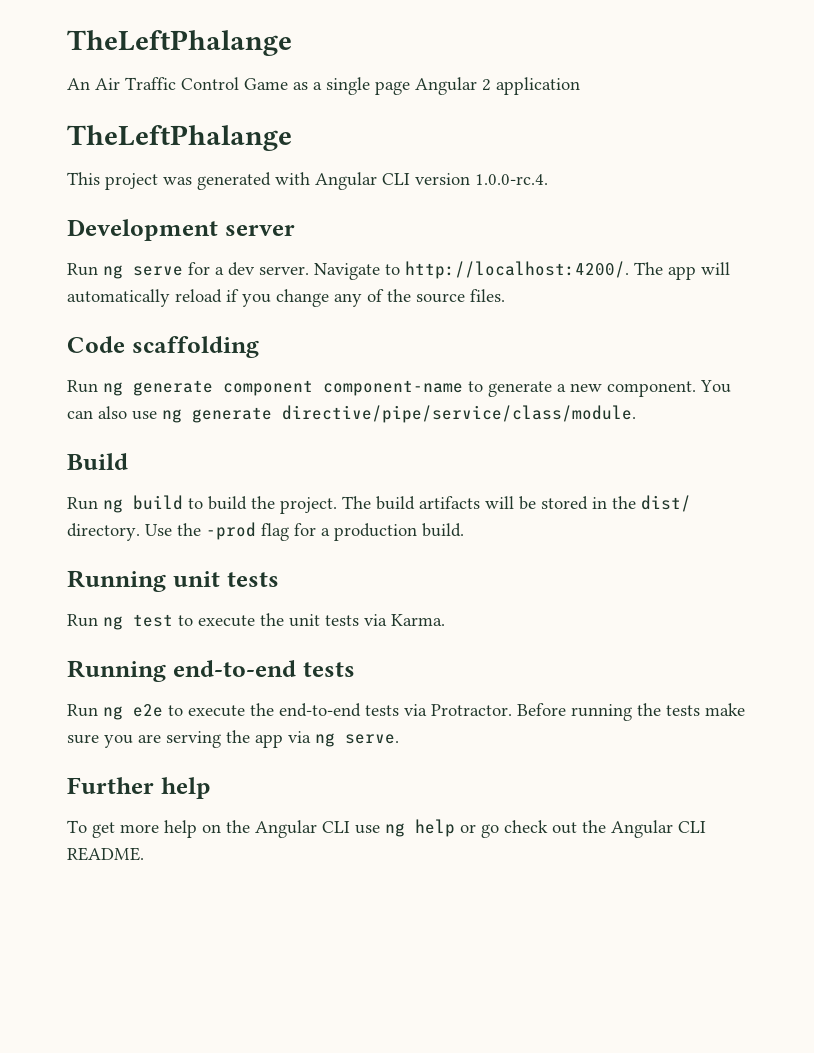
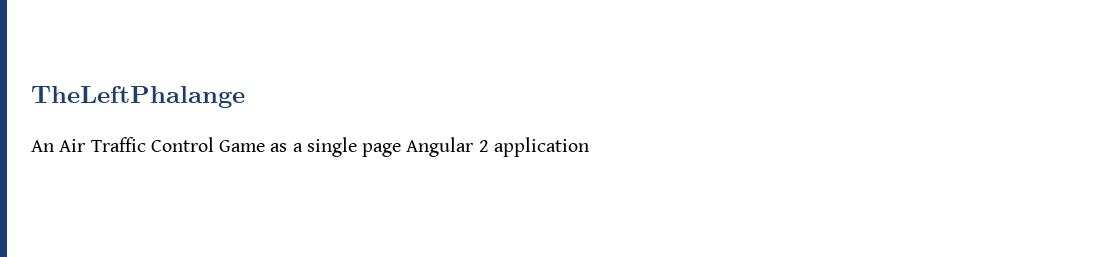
[67,125,292,151] [67,172,548,190] [67,219,295,241] [67,261,730,280] [67,289,505,307] [67,336,259,358] [67,380,731,397] [67,405,636,423] [67,453,128,470] [67,495,691,514] [67,522,464,541] [67,570,279,592] [67,613,445,630] [67,660,355,682] [67,703,745,721] [67,730,399,748] [67,777,211,799] [67,819,706,838] [67,847,144,861] // TheLeftPhalange // This project was generated with Angular CLI version 1.0.0-rc.4. // Development server // Run ng serve for a dev server. Navigate to http://localhost:4200/. The app will automatically reload if you change any of the source files. // Code scaffolding // Run ng generate component component-name to generate a new component. You can also use ng generate directive/pipe/service/class/module. // Build // Run ng build to build the project. The build artifacts will be stored in the dist/ directory. Use the -prod flag for a production build. // Running unit tests // Run ng test to execute the unit tests via Karma. // Running end-to-end tests // Run ng e2e to execute the end-to-end tests via Protractor. Before running the tests make sure you are serving the app via ng serve. // Further help // To get more help on the Angular CLI use ng help or go check out the Angular CLI README. -> (589, 147) none

